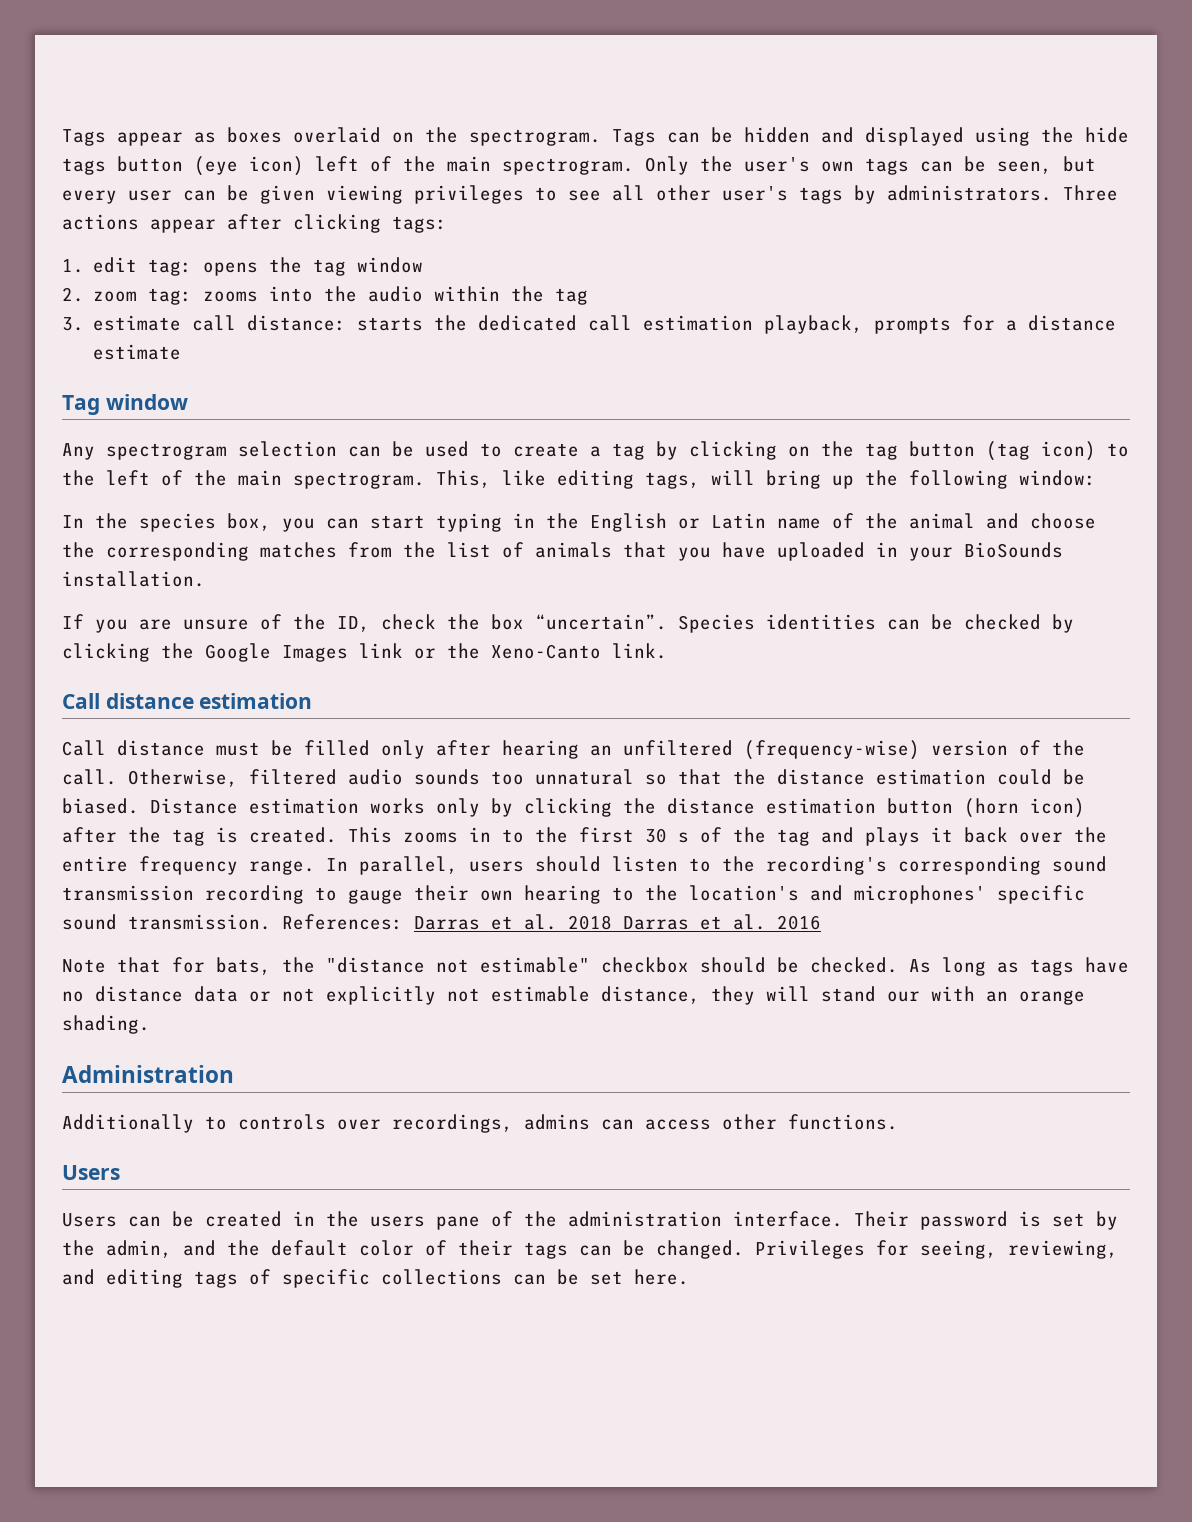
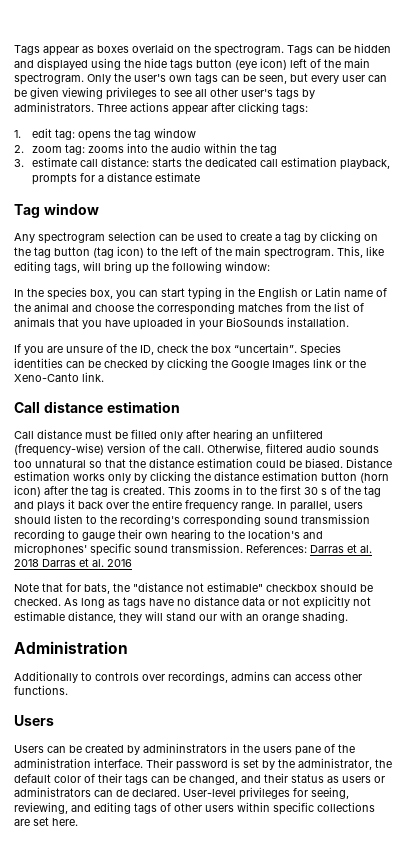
(282, 1219) none -> [127,743,227,755] by admininstrators
[106,1240,216,1258] admin, and -> [298,758,372,770] administrator,
[656,1240,865,1259] changed. Privileges -> [189,773,385,785] [14,787,290,800] changed, and their status as users or administrators can de declared. User-level privileges
[282,1269,579,1288] specific collections can be -> [174,802,375,815] [14,819,30,826] other users within specific collections are

